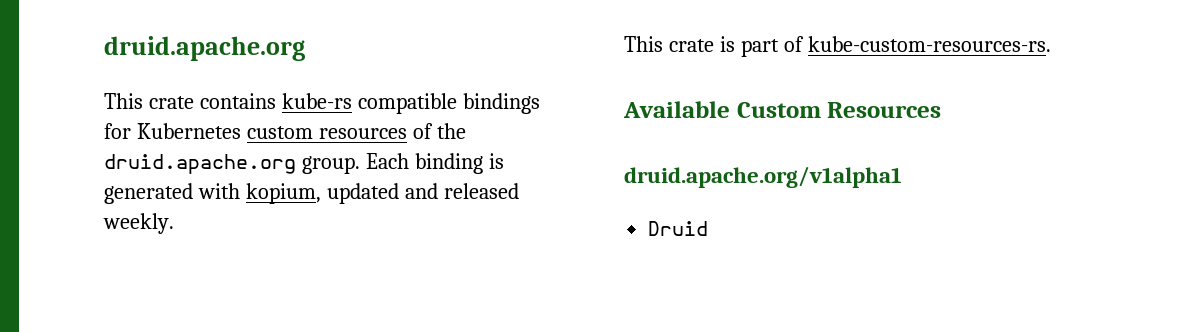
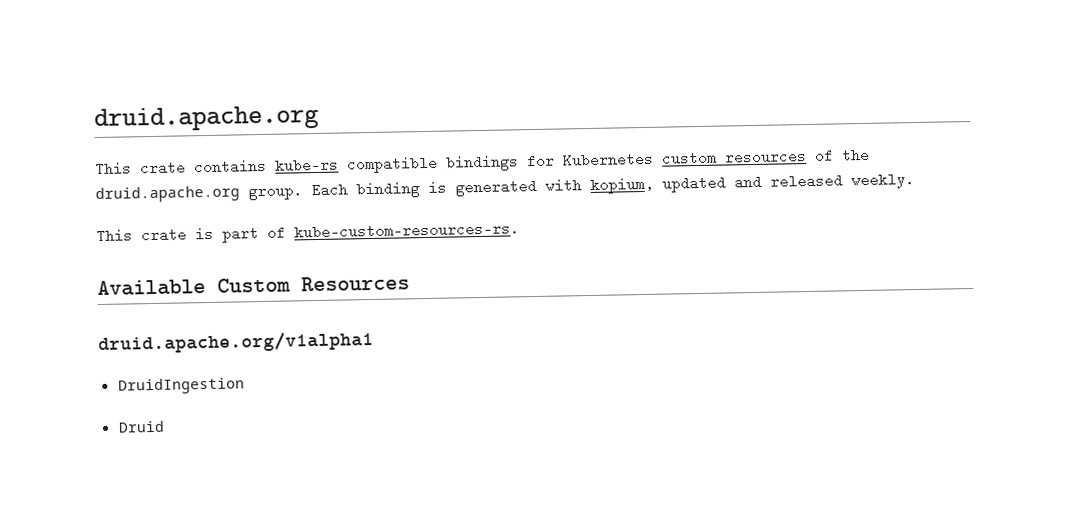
(902, 177) none -> [117,377,245,395] // DruidIngestion

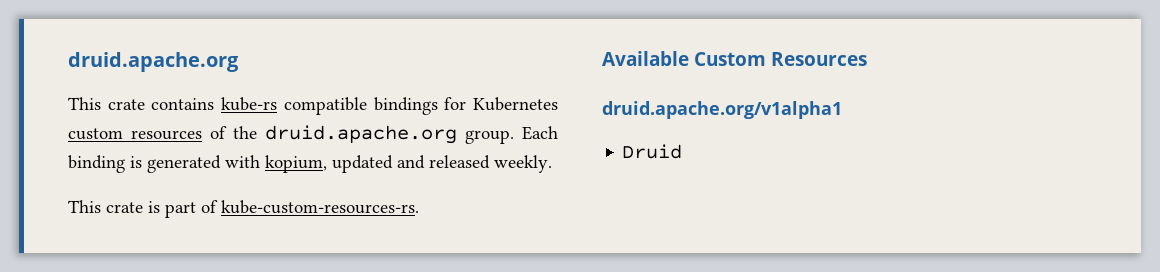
[117,377,245,395] // DruidIngestion -> (842, 110) none

